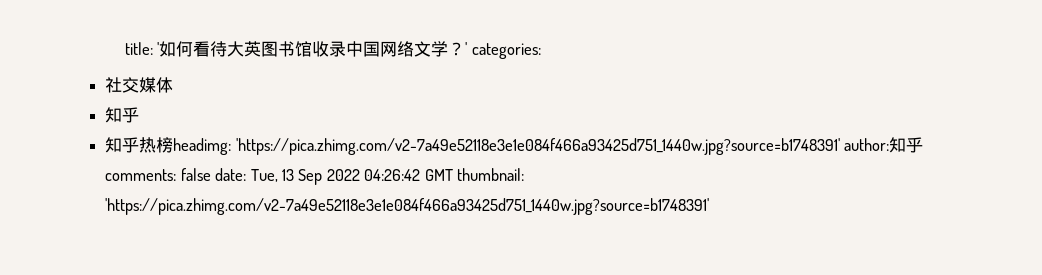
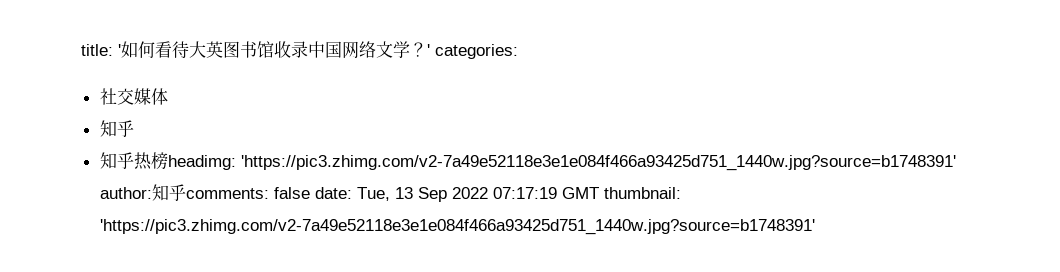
[235,138,840,155] 'https://pica.zhimg.com/v2-7a49e52118e3e1e084f466a93425d751_1440w.jpg?source=b1748391' -> [240,155,956,171] 'https://pic3.zhimg.com/v2-7a49e52118e3e1e084f466a93425d751_1440w.jpg?source=b1748391'
[364,169,421,181] 04:26:42 -> [492,187,557,199] 07:17:19
[105,198,710,215] 'https://pica.zhimg.com/v2-7a49e52118e3e1e084f466a93425d751_1440w.jpg?source=b1748391' -> [99,219,815,235] 'https://pic3.zhimg.com/v2-7a49e52118e3e1e084f466a93425d751_1440w.jpg?source=b1748391'

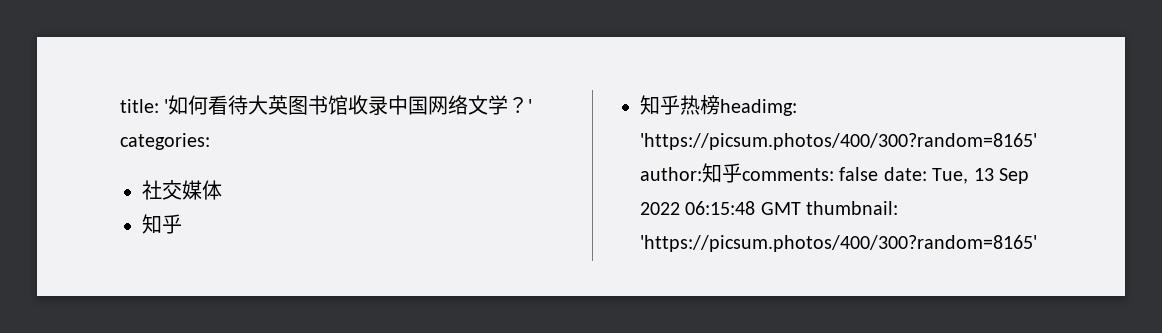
[240,155,956,171] 'https://pic3.zhimg.com/v2-7a49e52118e3e1e084f466a93425d751_1440w.jpg?source=b1748391' -> [640,133,1037,150] 'https://picsum.photos/400/300?random=8165'
[492,187,557,199] 07:17:19 -> [685,201,756,215] 06:15:48
[99,219,815,235] 'https://pic3.zhimg.com/v2-7a49e52118e3e1e084f466a93425d751_1440w.jpg?source=b1748391' -> [640,235,1037,252] 'https://picsum.photos/400/300?random=8165'

